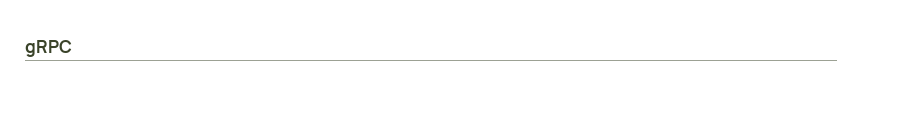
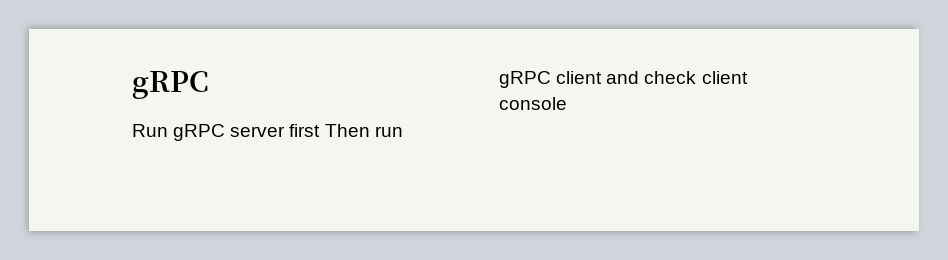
[25,40,72,57] gRPC -> [132,71,209,99] [132,124,403,141] [499,71,748,88] [499,97,567,110] gRPC // Run gRPC server first Then run gRPC client and check client console

